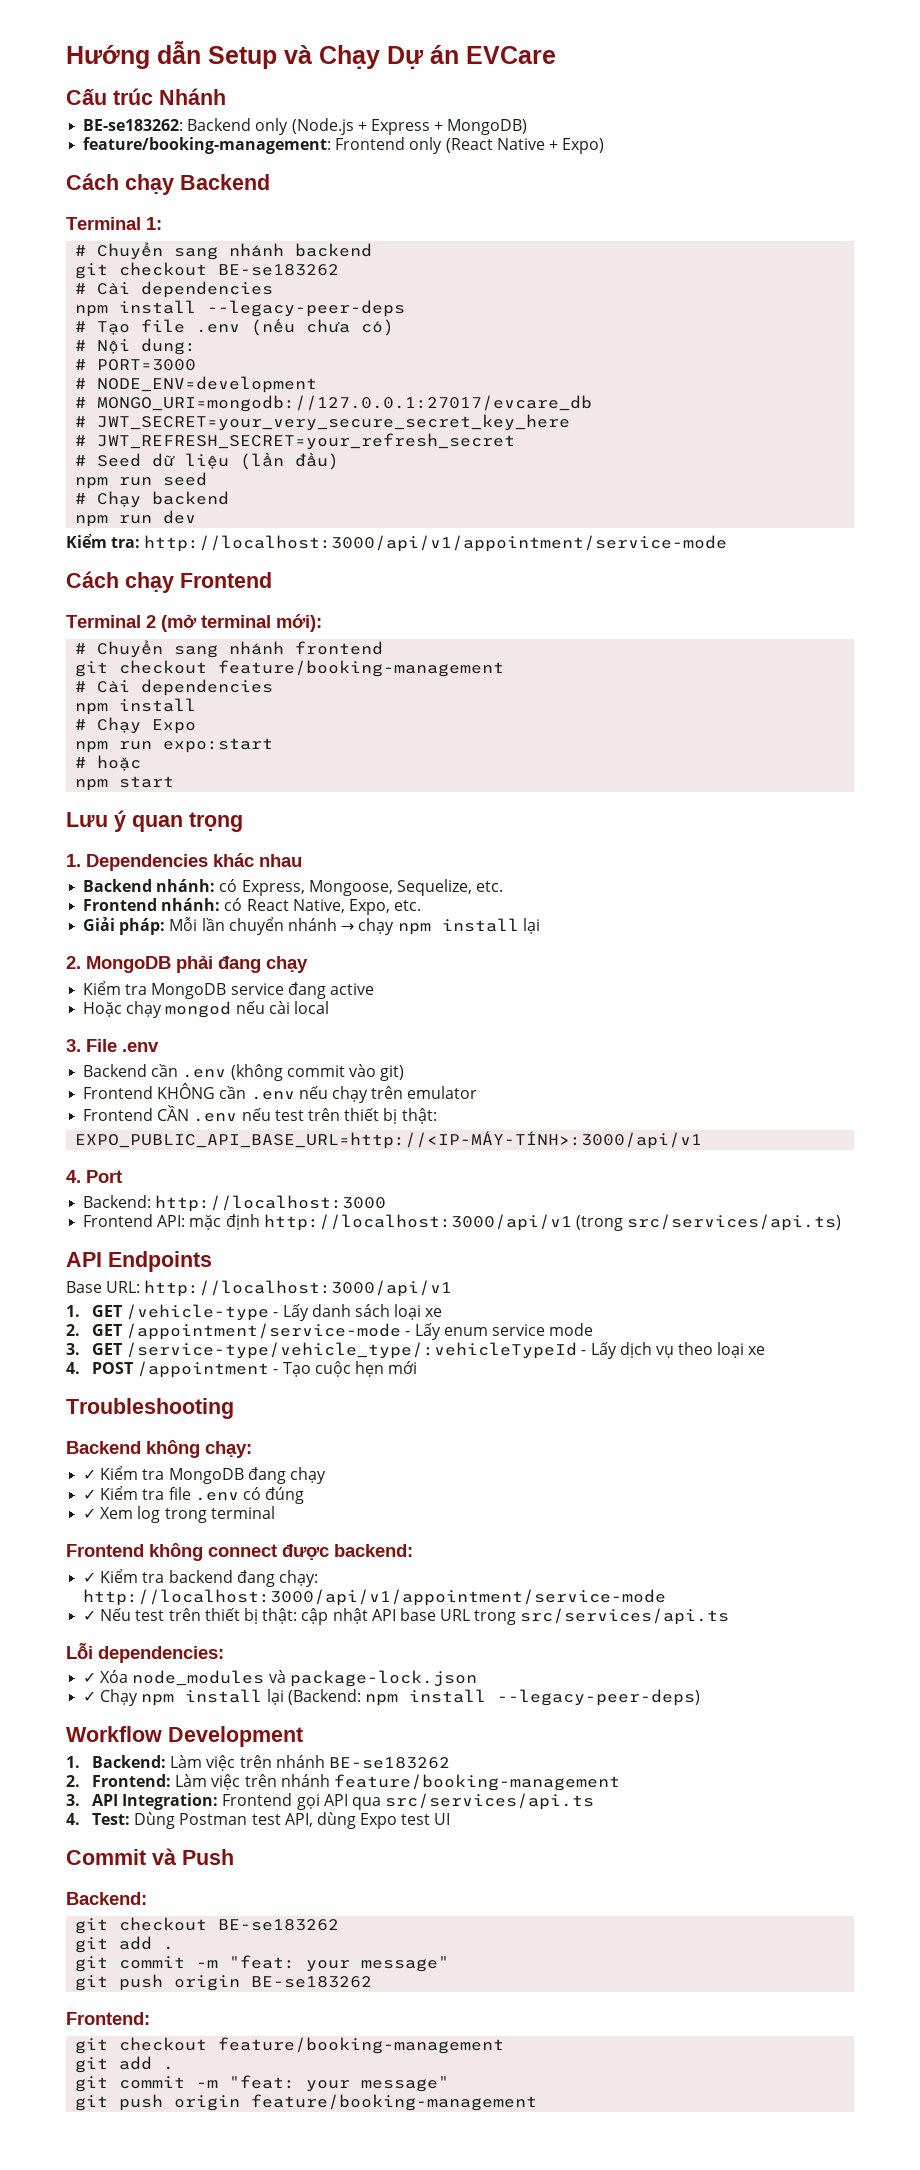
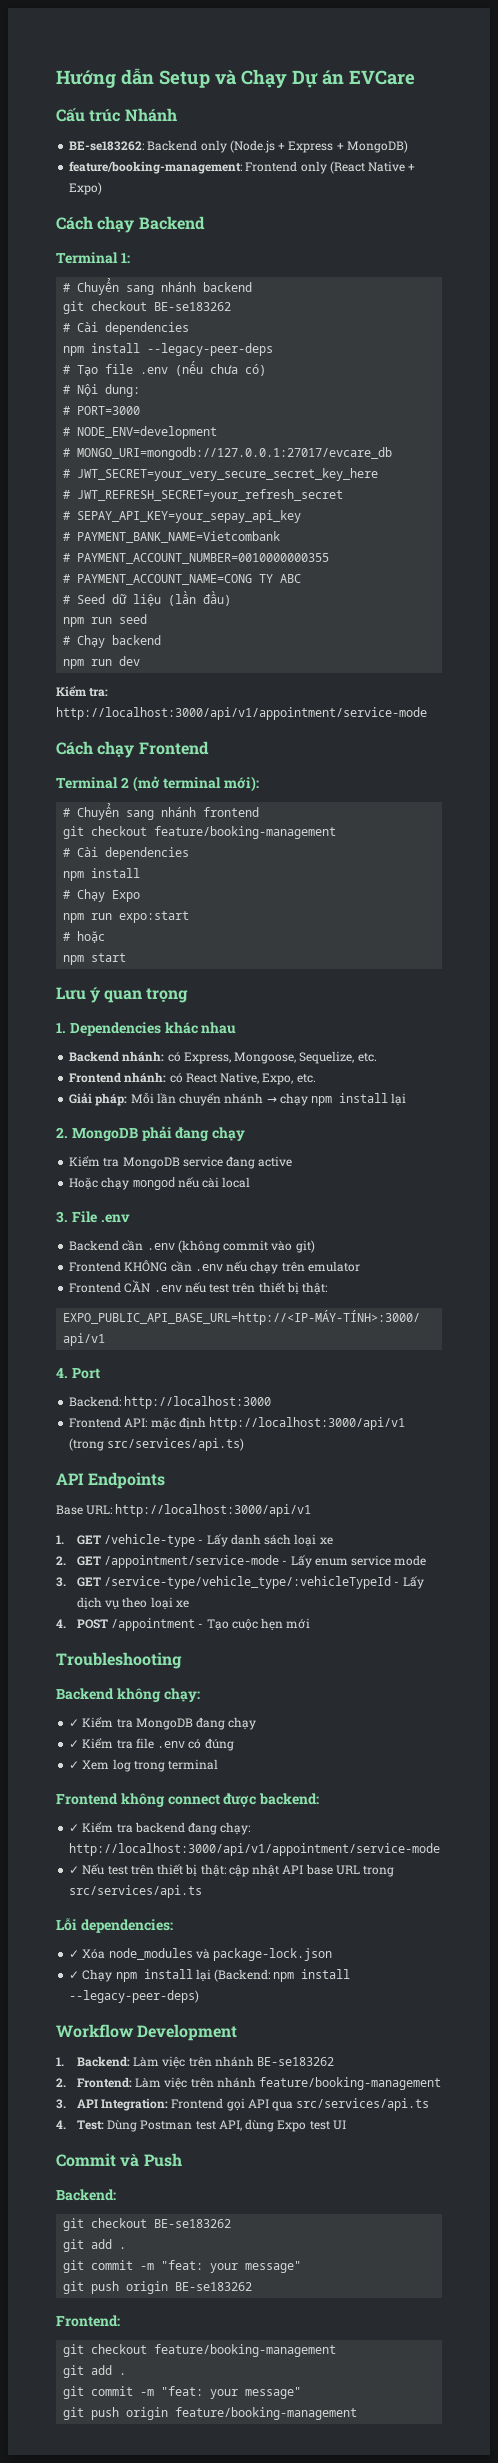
(516, 441) none -> [63,510,302,523] [63,531,281,543] [63,553,330,564] [63,574,302,585] // # SEPAY_API_KEY=your_sepay_api_key // # PAYMENT_BANK_NAME=Vietcombank // # PAYMENT_ACCOUNT_NUMBER=0010000000355 // # PAYMENT_ACCOUNT_NAME=CONG TY ABC

